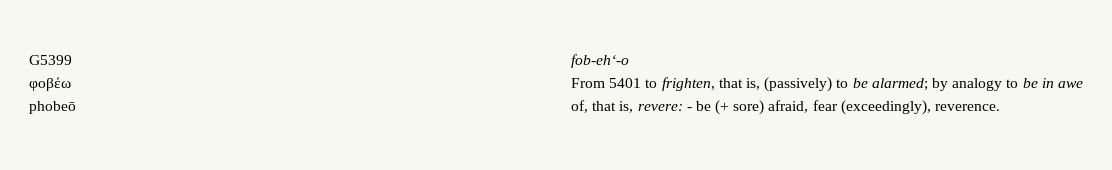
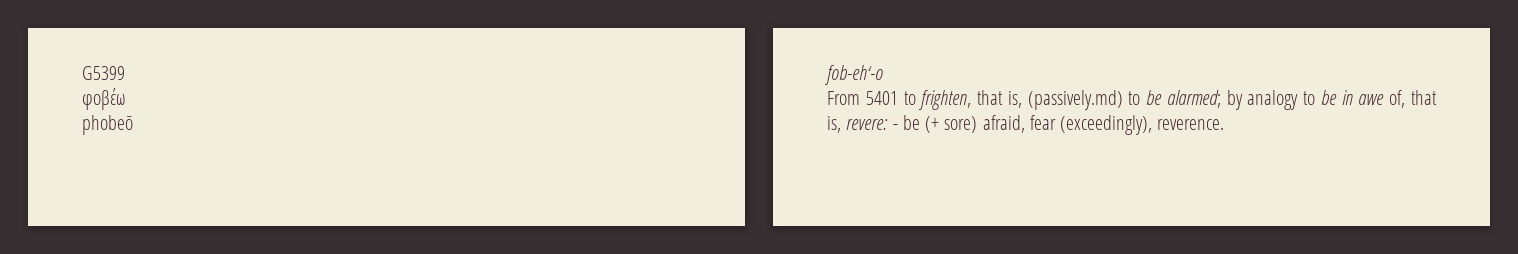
[764,77,833,92] (passively) -> [1027,90,1123,110] (passively.md)

